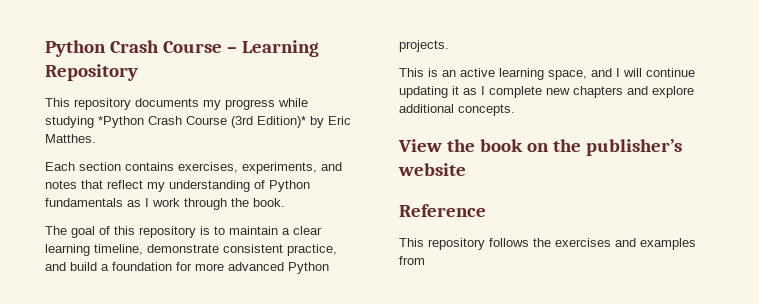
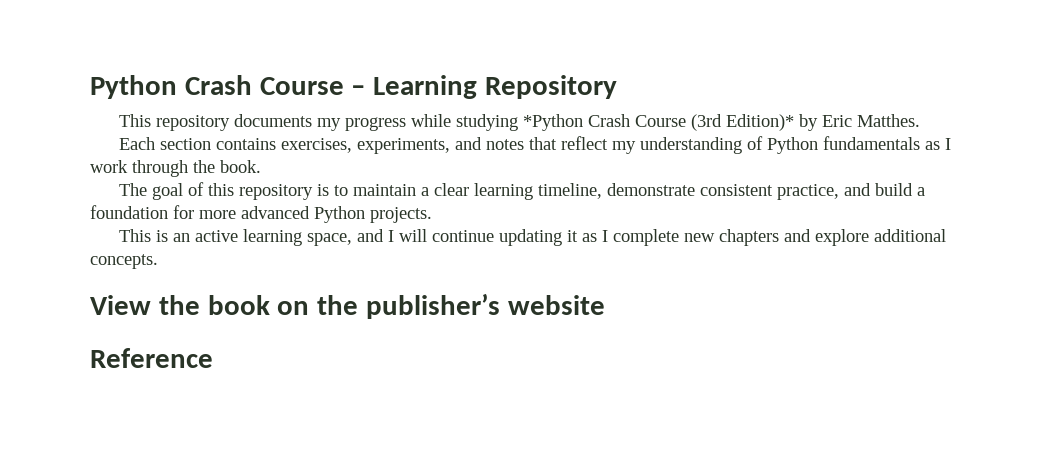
[399,238,696,250] [399,256,425,265] // This repository follows the exercises and examples from -> (213, 358) none

